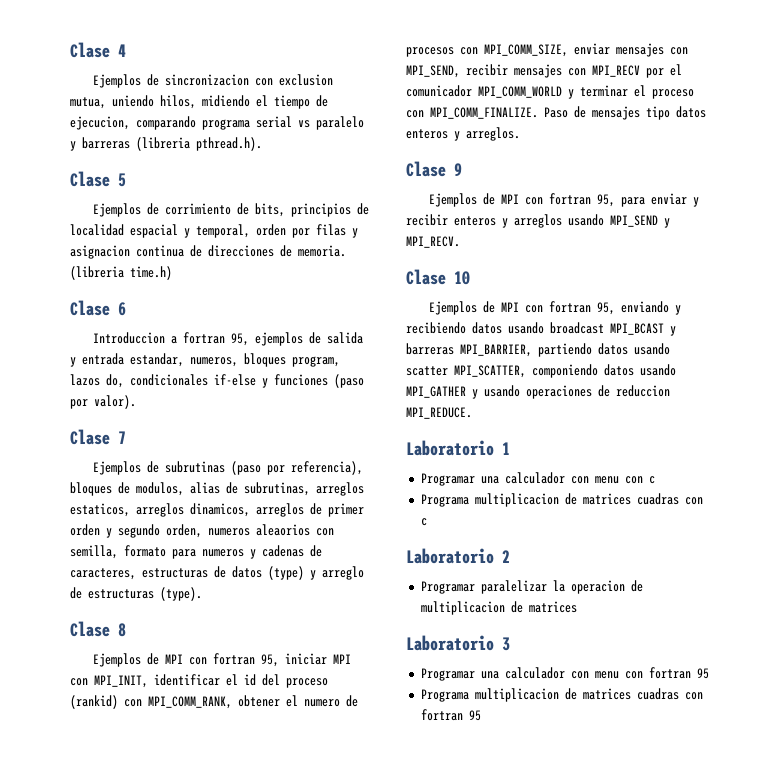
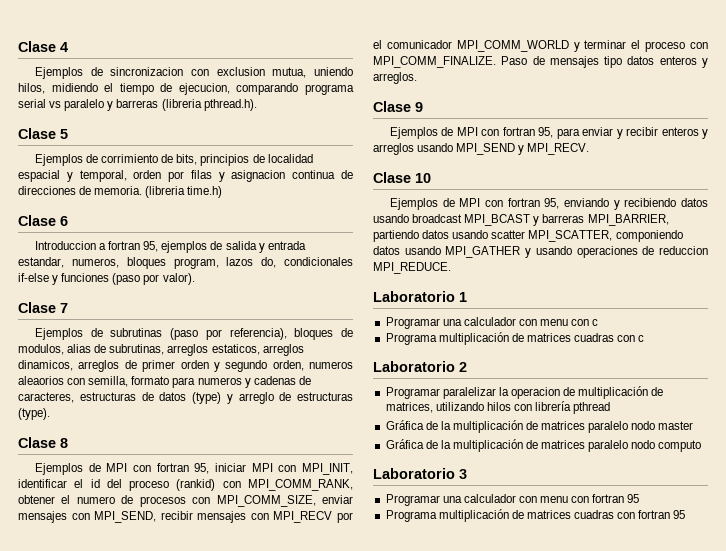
[474,493,559,507] multiplicacion -> [438,332,509,345] multiplicación
[420,601,577,615] multiplicacion de matrices -> [578,386,664,399] [385,401,611,414] [385,420,694,433] [385,439,702,452] multiplicación de matrices, utilizando hilos con librería pthread // Gráfica de la multiplicación de matrices paralelo nodo master // Gráfica de la multiplicación de matrices paralelo nodo computo
[474,688,559,702] multiplicacion -> [438,509,509,522] multiplicación

